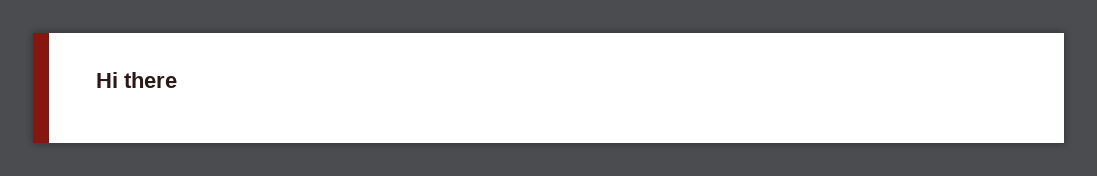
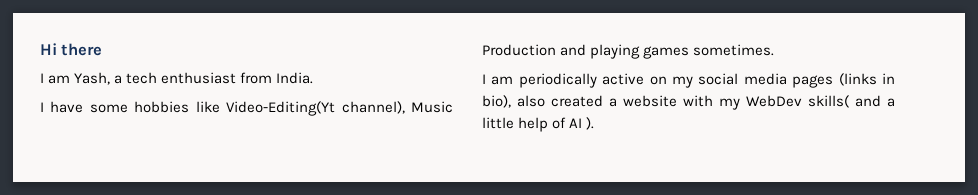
(177, 80) none -> [40,72,314,85] [40,101,454,116] [482,44,775,59] [482,73,895,88] [482,95,895,110] [482,117,595,132] // I am Yash, a tech enthusiast from India. // I have some hobbies like Video-Editing(Yt channel), Music Production and playing games sometimes. // I am periodically active on my social media pages (links in bio), also created a website with my WebDev skills( and a little help of AI ).

